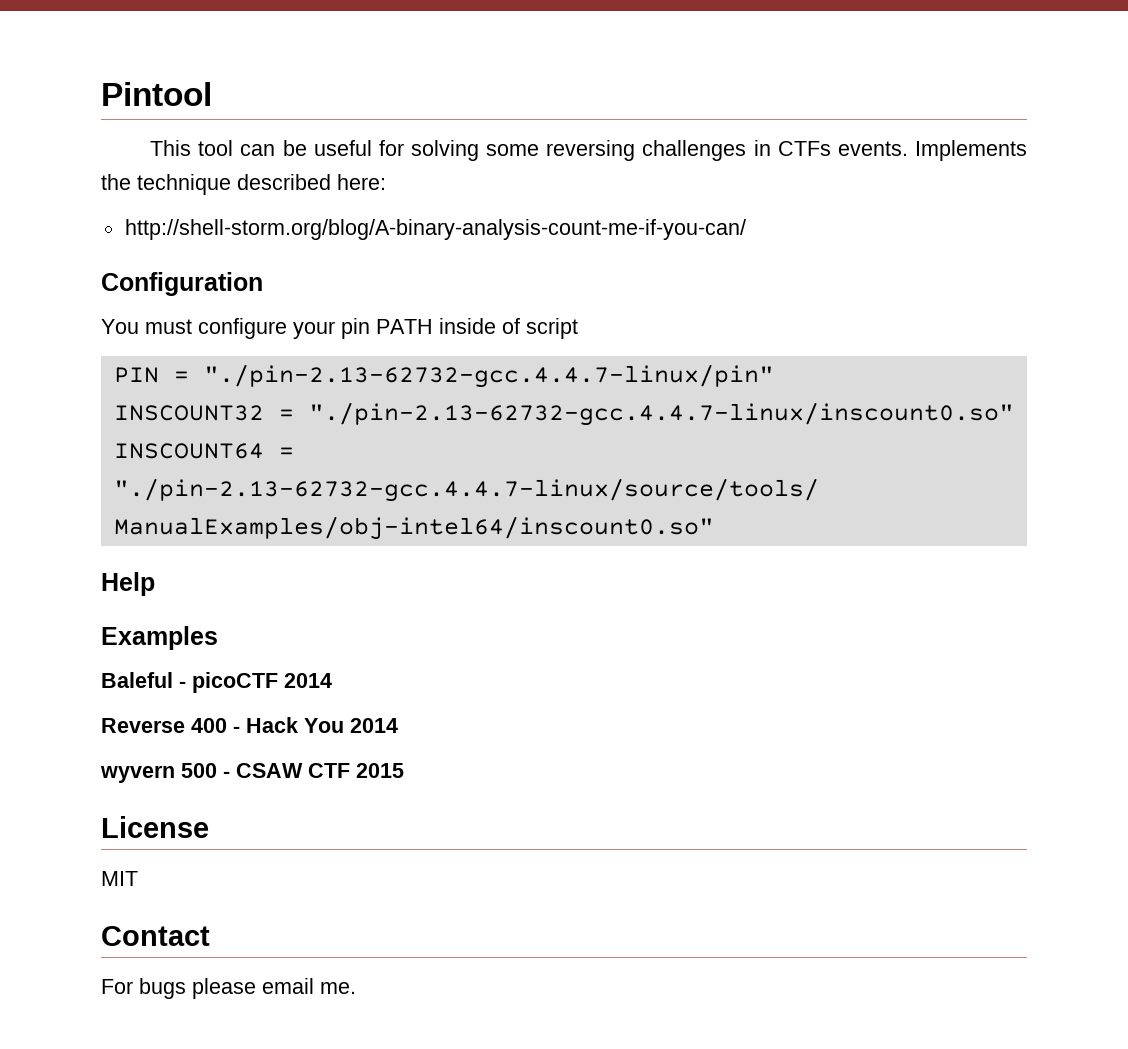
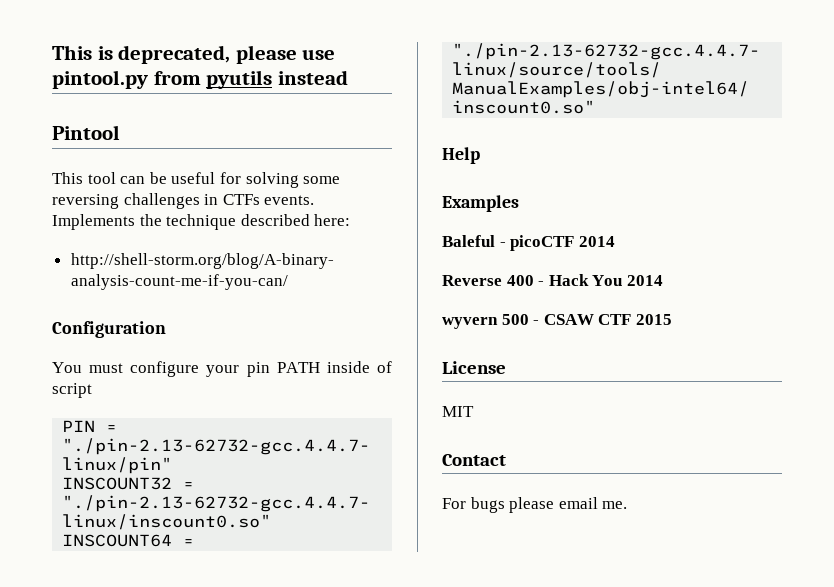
(101, 94) none -> [52,45,336,64] [52,70,348,89] This is deprecated, please use pintool.py from pyutils instead //

